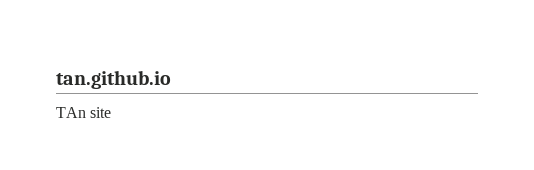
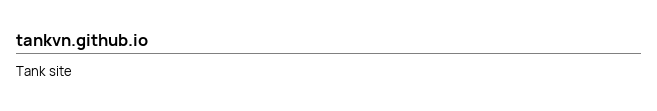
[56,70,171,89] [56,107,86,118] tan.github.io // TAn -> [16,34,148,50] [16,66,46,76] tankvn.github.io // Tank

